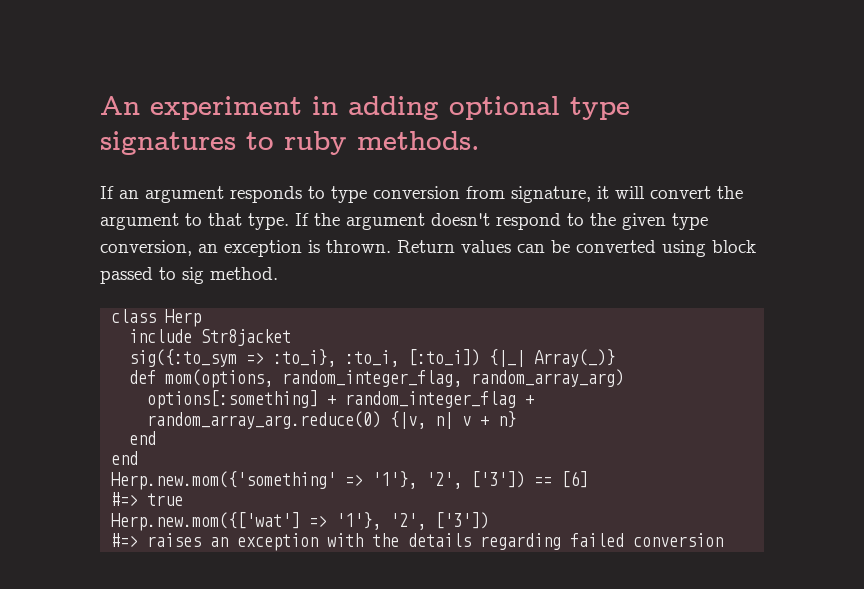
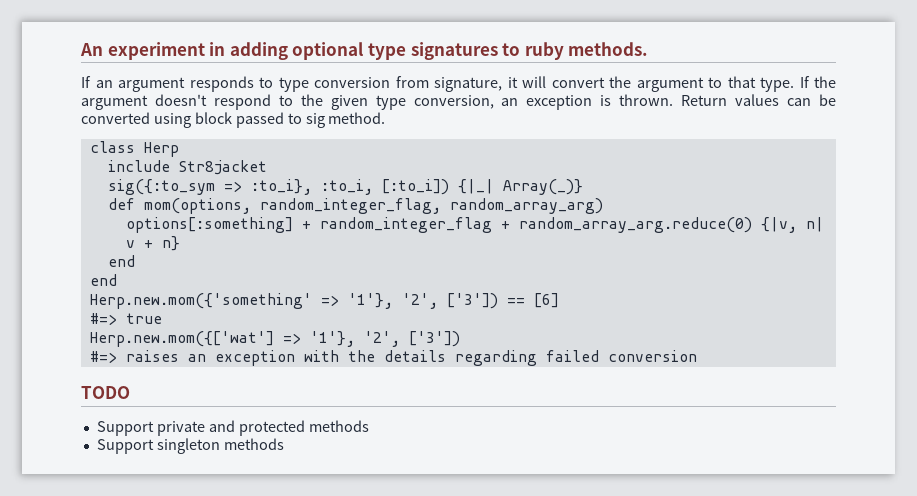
(724, 540) none -> [81,386,130,399] [96,420,369,436] [96,438,284,454] // TODO // Support private and protected methods // Support singleton methods

